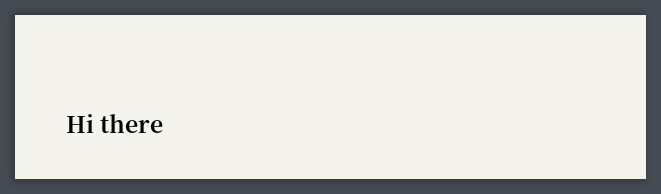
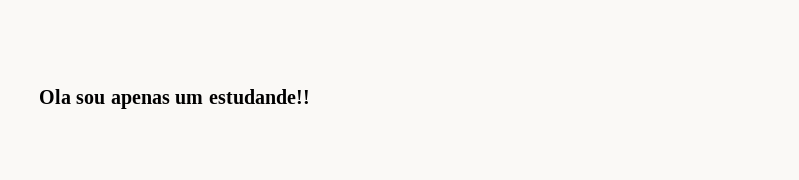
[66,114,164,133] Hi there -> [39,89,310,109] Ola sou apenas um estudande!!

